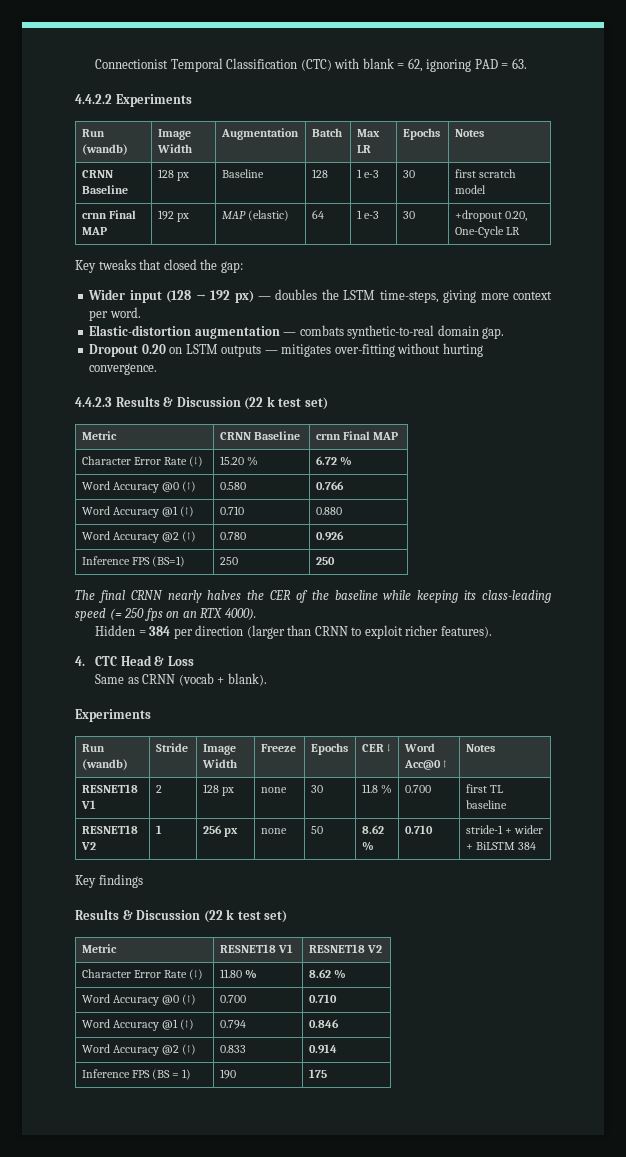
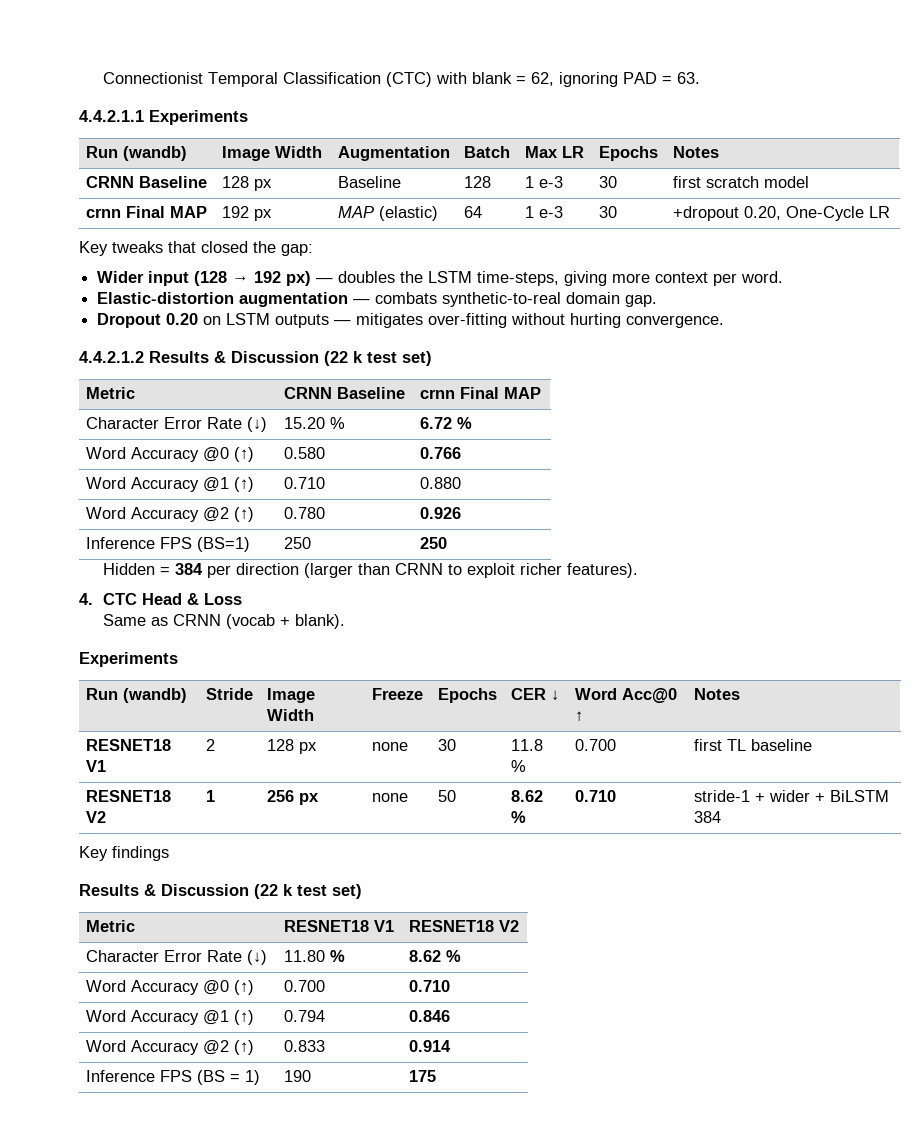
[75,94,112,104] 4.4.2.2 -> [79,110,144,122] 4.4.2.1.1
[75,397,112,407] 4.4.2.3 -> [79,351,144,363] 4.4.2.1.2
[75,590,551,603] [75,608,256,621] // The final CRNN nearly halves the CER of the baseline while keeping its class-leading speed (≈ 250 fps on an RTX 4000). -> (447, 543) none

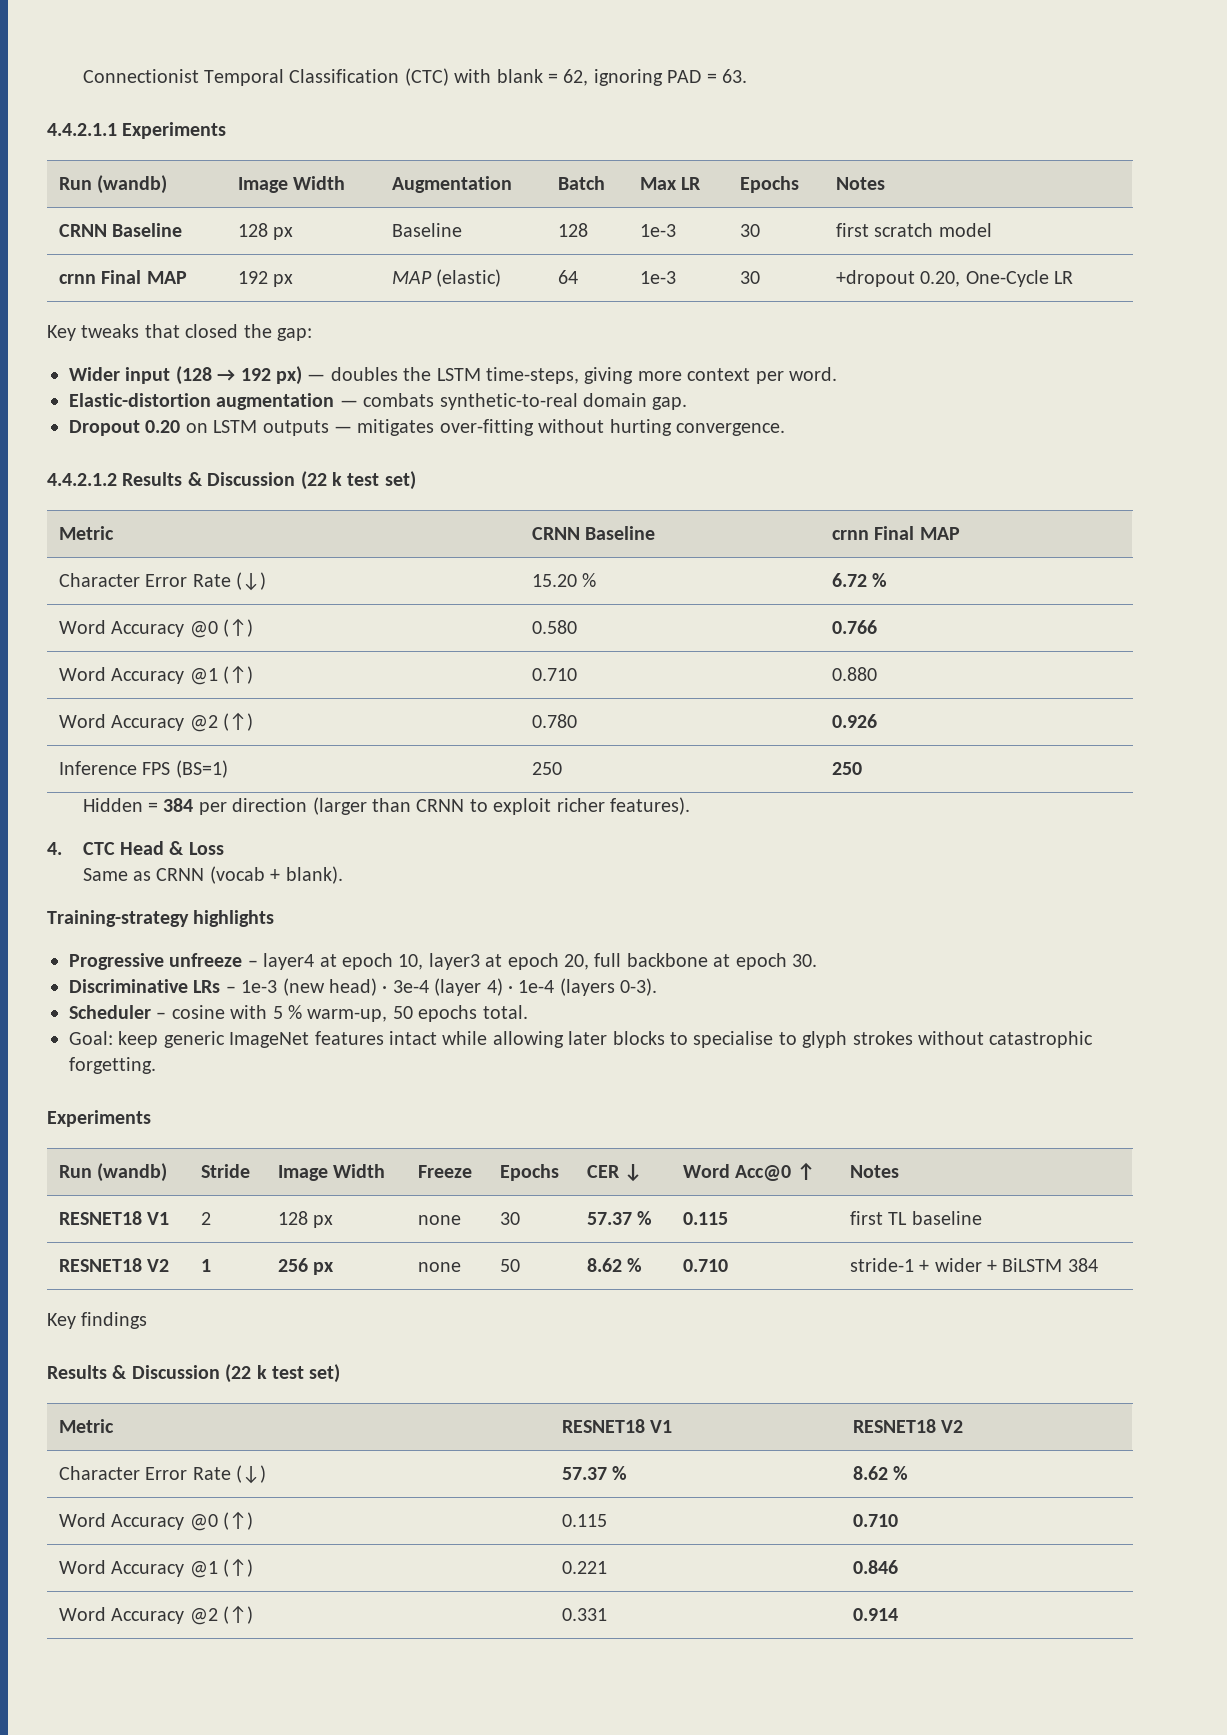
[524,176,563,188] 1 e-3 -> [639,224,676,237] 1e-3
[524,206,563,218] 1 e-3 -> [639,271,676,284] 1e-3
(346, 621) none -> [47,910,275,927] [69,953,817,970] [69,978,658,996] [69,1005,528,1022] [69,1031,1094,1048] [69,1057,156,1074] // Training-strategy highlights // Progressive unfreeze – layer4 at epoch 10, layer3 at epoch 20, full backbone at epoch 30. // Discriminative LRs – 1e-3 (new head) · 3e-4 (layer 4) · 1e-4 (layers 0-3). // Scheduler – cosine with 5 % warm-up, 50 epochs total. // Goal: keep generic ImageNet features intact while allowing later blocks to specialise to glyph strokes without catastrophic forgetting.
[510,739,543,751] [510,760,526,772] [574,739,616,751] 11.8 % | 0.700 -> [586,1211,653,1225] [682,1212,728,1225] 57.37 % | 0.115
[283,950,325,962] 11.80 -> [561,1467,607,1480] 57.37
[283,980,325,992] 0.700 -> [561,1514,607,1527] 0.115
[283,1010,325,1022] 0.794 -> [561,1561,607,1574] 0.221
[283,1040,325,1052] 0.833 -> [561,1608,607,1621] 0.331
[85,1070,260,1085] [283,1070,311,1082] [408,1070,436,1082] // Inference FPS (BS = 1) | 190 | 175 -> (898, 1614) none

